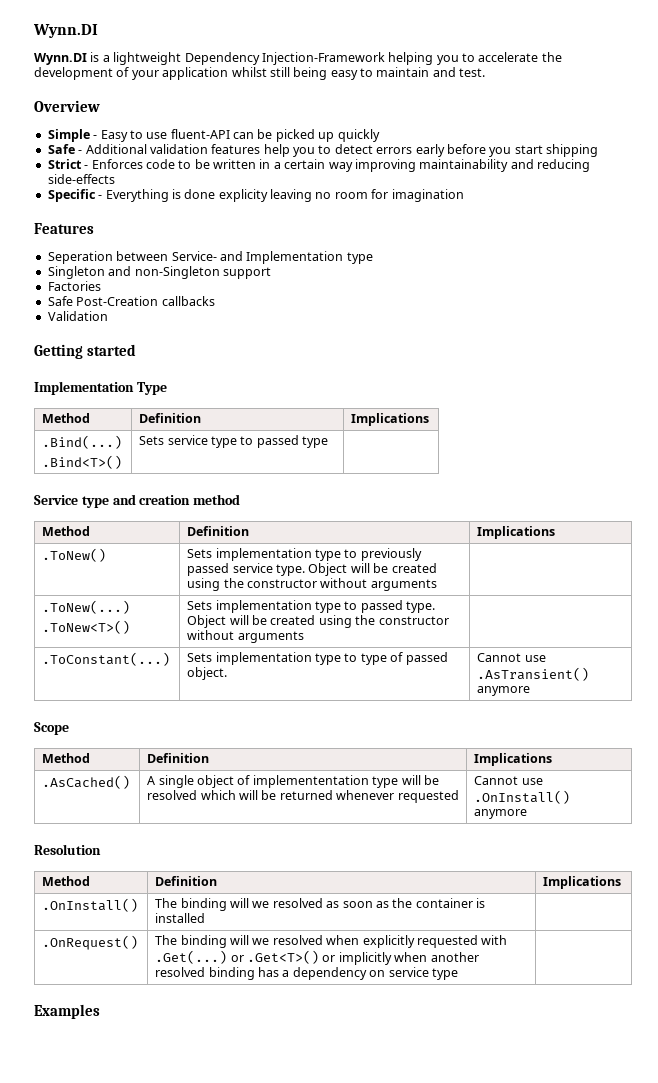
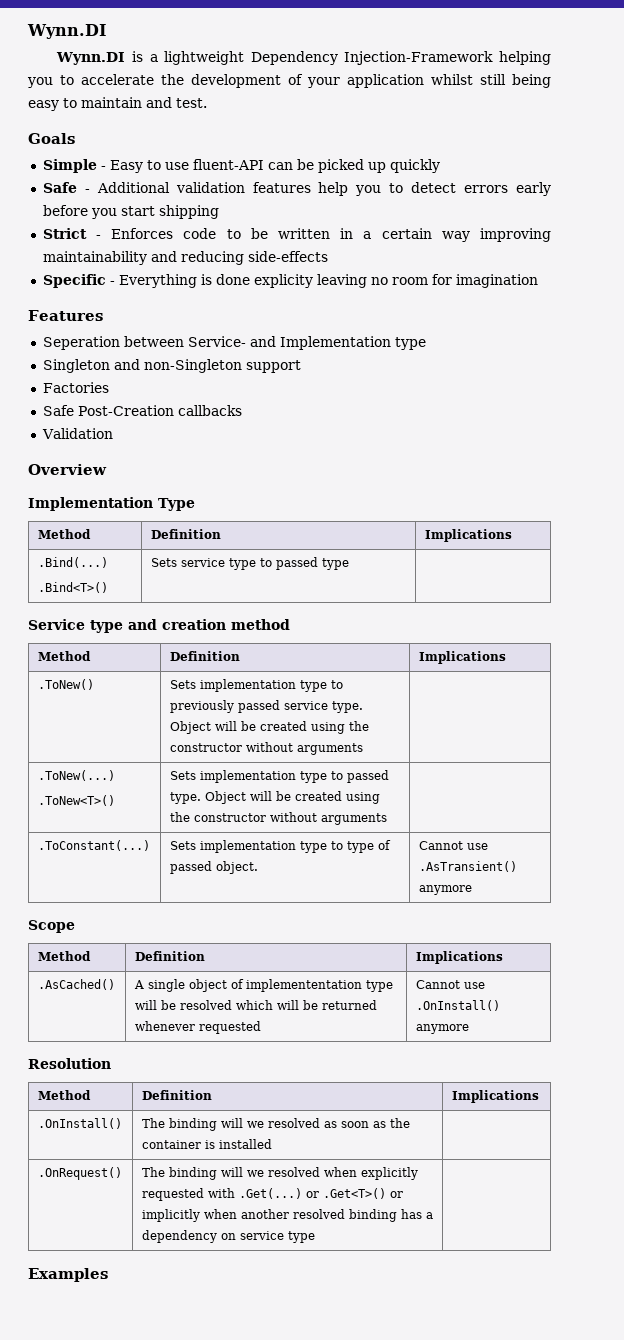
[34,100,100,112] Overview -> [28,133,75,144] Goals
[34,344,136,359] Getting started -> [28,464,107,475] Overview

